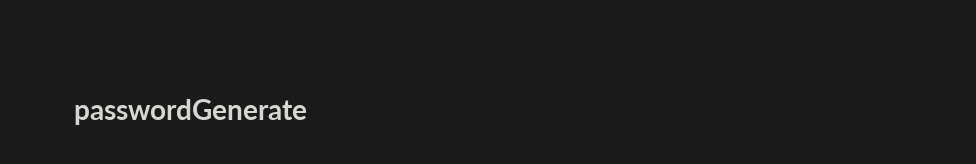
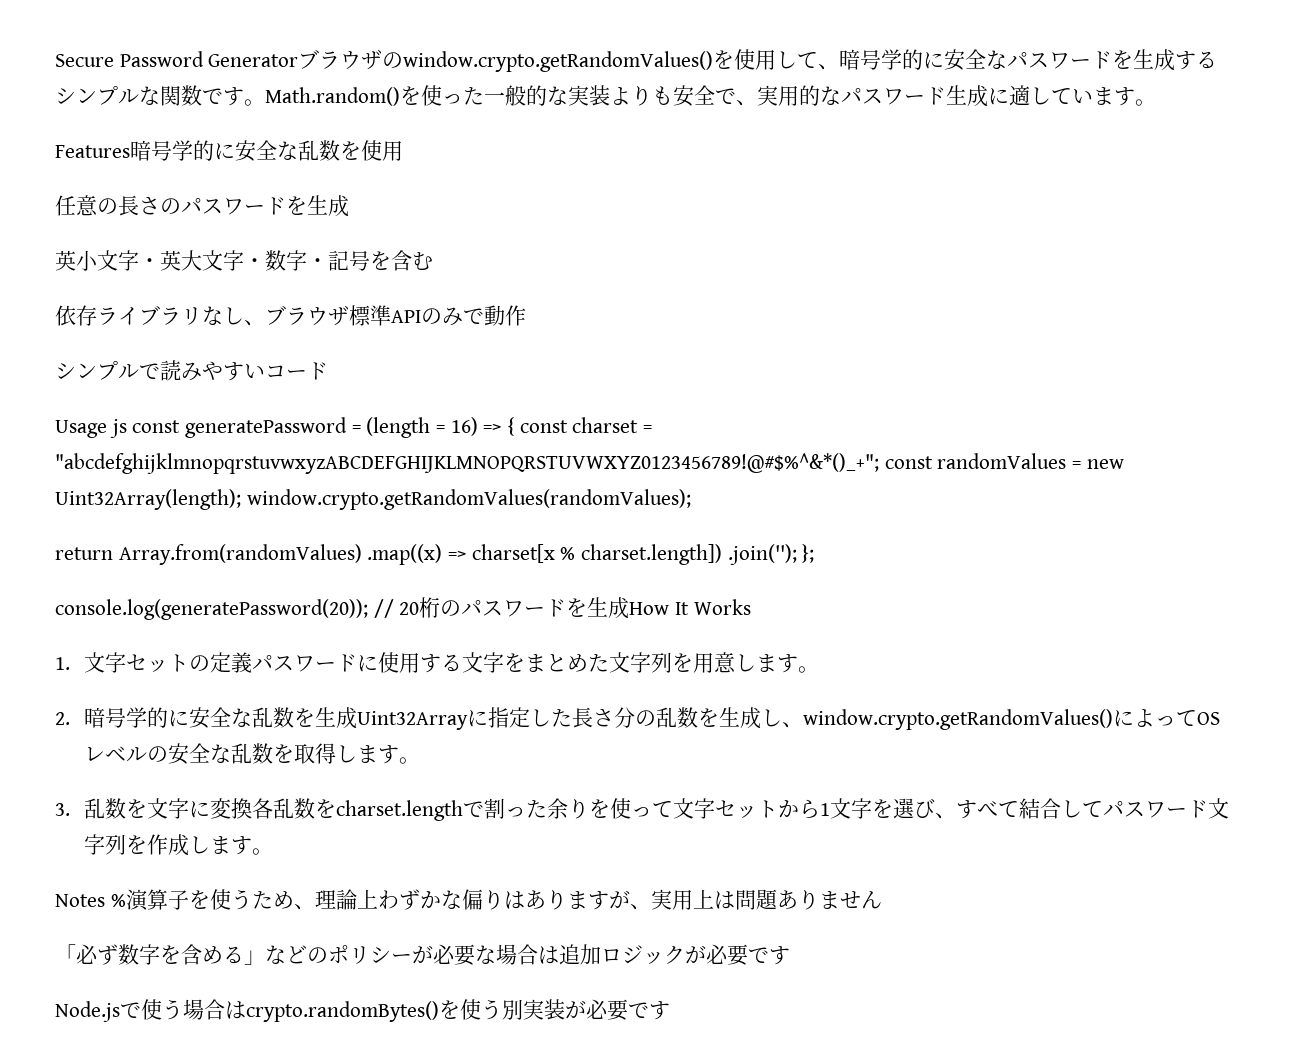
[74,99,307,125] passwordGenerate -> [55,49,1218,72] [55,85,1156,107] [55,140,403,162] [55,195,349,217] [55,250,433,271] [55,305,526,326] [55,360,328,381] [55,417,653,438] [55,453,1124,474] [55,489,691,510] [55,544,815,565] [55,597,751,620] [55,652,819,673] [55,707,1220,730] [83,743,420,765] [55,798,1229,821] [83,834,273,856] [55,889,882,911] [55,944,790,966] [55,999,670,1022] Secure Password Generatorブラウザのwindow.crypto.getRandomValues()を使用して、暗号学的に安全なパスワードを生成するシンプルな関数です。Math.random()を使った一般的な実装よりも安全で、実用的なパスワード生成に適しています。 // Features暗号学的に安全な乱数を使用 // 任意の長さのパスワードを生成 // 英小文字・英大文字・数字・記号を含む // 依存ライブラリなし、ブラウザ標準APIのみで動作 // シンプルで読みやすいコード // Usage js const generatePassword = (length = 16) => { const charset = "abcdefghijklmnopqrstuvwxyzABCDEFGHIJKLMNOPQRSTUVWXYZ0123456789!@#$%^&*()_+"; const randomValues = new Uint32Array(length); window.crypto.getRandomValues(randomValues); // return Array.from(randomValues) .map((x) => charset[x % charset.length]) .join(''); }; // console.log(generatePassword(20)); // 20桁のパスワードを生成How It Works // 1.文字セットの定義パスワードに使用する文字をまとめた文字列を用意します。 // 2.暗号学的に安全な乱数を生成Uint32Arrayに指定した長さ分の乱数を生成し、window.crypto.getRandomValues()によってOSレベルの安全な乱数を取得します。 // 3.乱数を文字に変換各乱数をcharset.lengthで割った余りを使って文字セットから1文字を選び、すべて結合してパスワード文字列を作成します。 // Notes %演算子を使うため、理論上わずかな偏りはありますが、実用上は問題ありません // 「必ず数字を含める」などのポリシーが必要な場合は追加ロジックが必要です // Node.jsで使う場合はcrypto.randomBytes()を使う別実装が必要です

